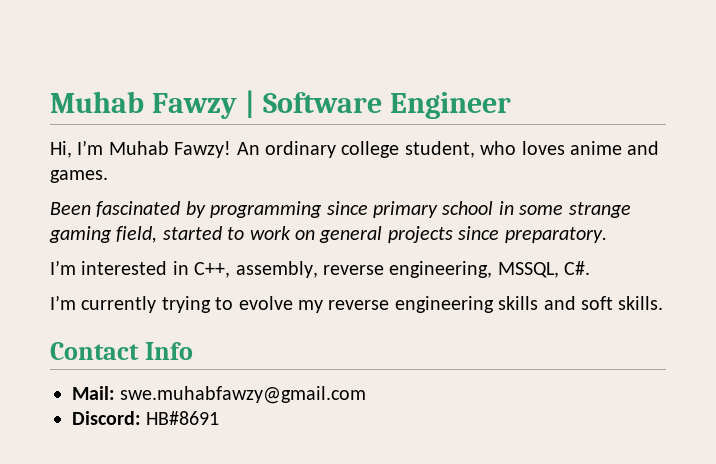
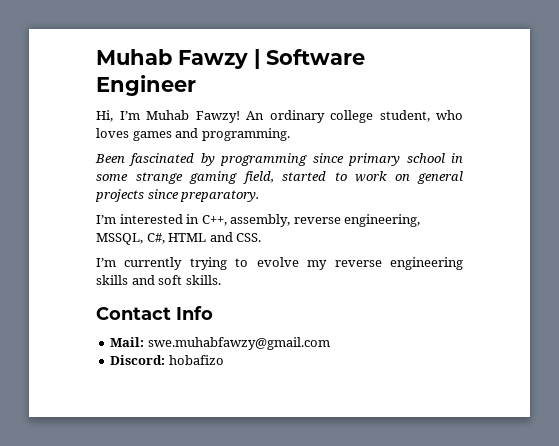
[569,141,660,155] [50,170,108,183] anime and games. -> [132,128,290,141] games and programming.
[564,261,591,275] C#. -> [146,232,262,244] C#, HTML and CSS.
[146,411,220,425] HB#8691 -> [168,355,224,365] hobafizo

